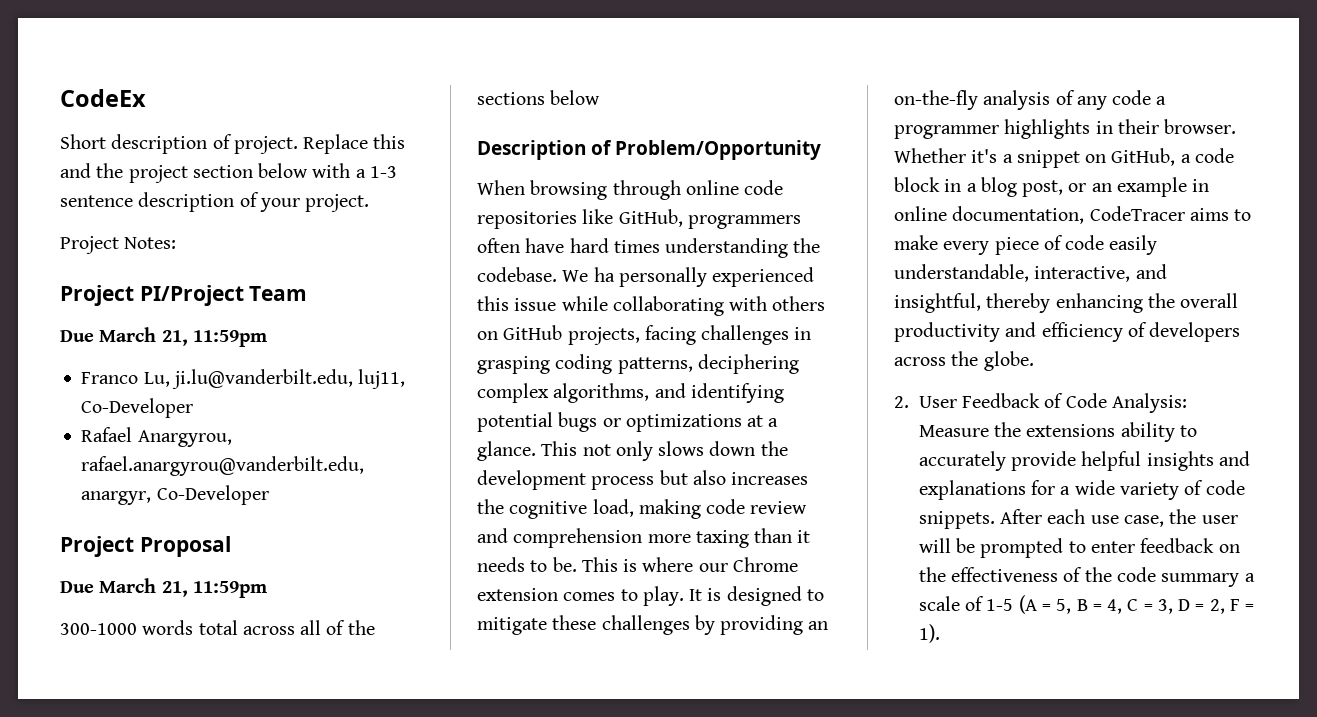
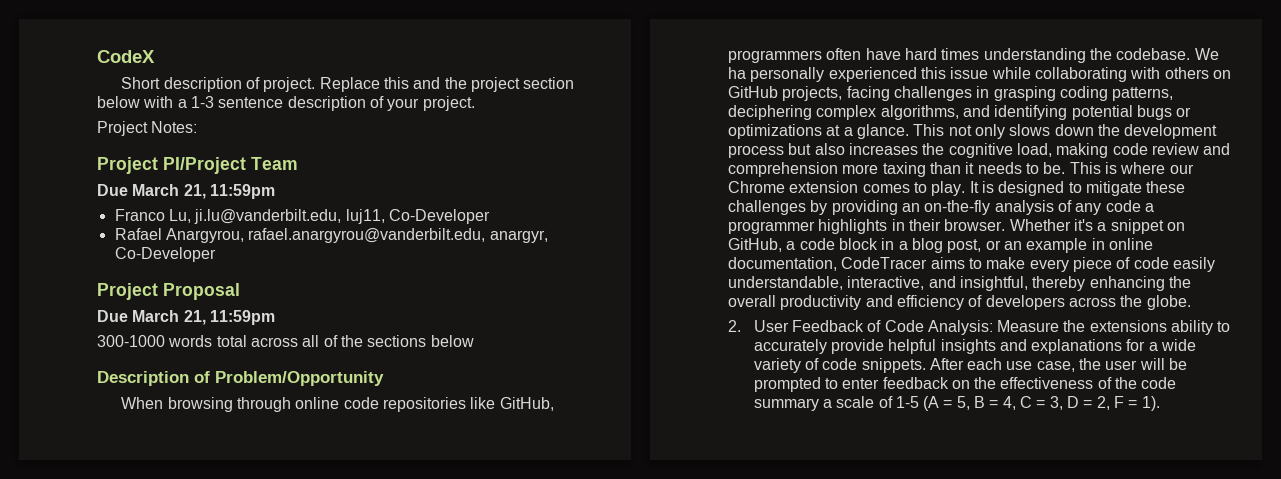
[60,89,146,107] CodeEx -> [97,50,155,63] CodeX

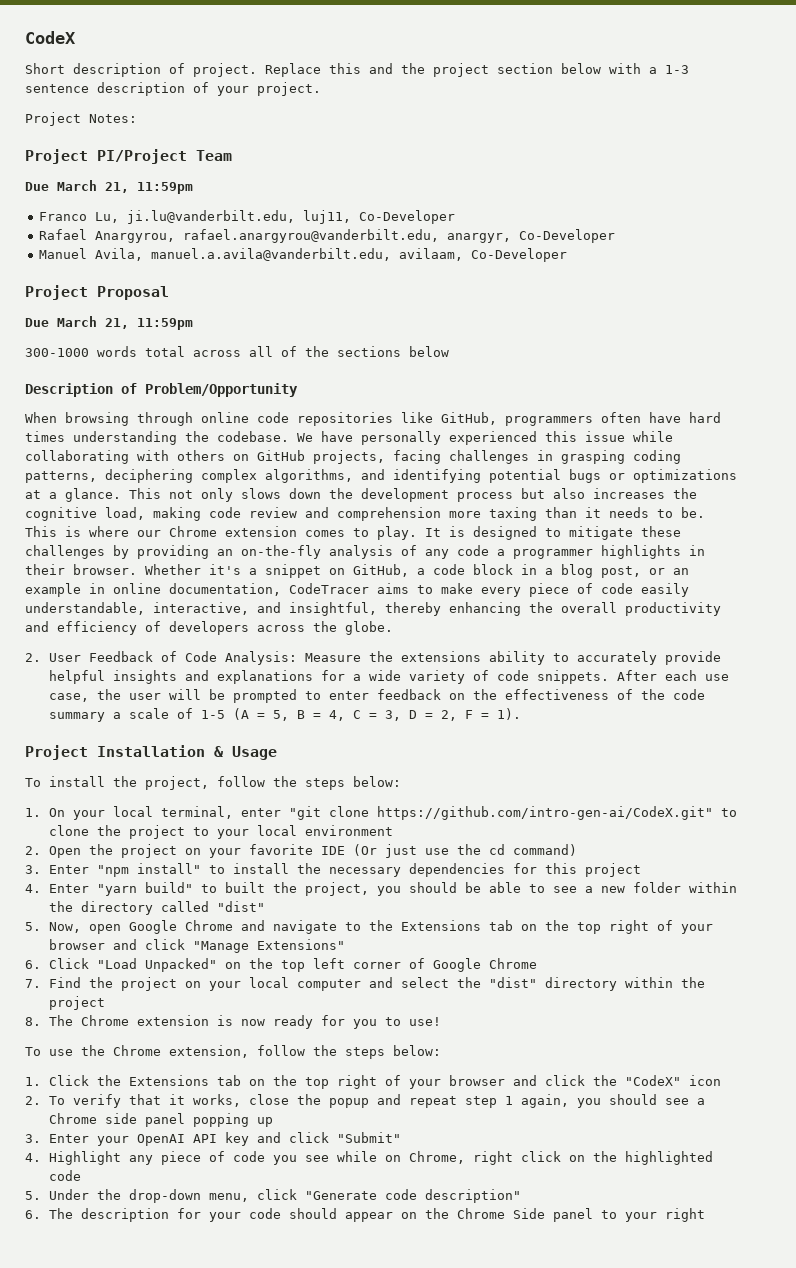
(216, 254) none -> [39,248,568,262] // Manuel Avila, manuel.a.avila@vanderbilt.edu, avilaam, Co-Developer
[728,67,746,79] ha -> [321,431,353,442] have
(1160, 403) none -> [25,745,277,760] [25,776,401,790] [25,806,738,820] [49,825,394,839] [25,844,578,858] [25,863,642,877] [25,882,738,896] [49,901,266,915] [25,920,714,934] [49,939,346,953] [25,958,538,972] [25,977,706,991] [49,996,106,1010] [25,1015,442,1029] [25,1045,441,1059] [25,1075,722,1089] [25,1094,706,1108] [49,1113,274,1127] [25,1132,402,1146] [25,1151,714,1165] [49,1170,82,1181] [25,1189,522,1203] [25,1208,706,1222] // Project Installation & Usage // To install the project, follow the steps below: // 1. On your local terminal, enter "git clone https://github.com/intro-gen-ai/CodeX.git" to clone the project to your local environment // 2. Open the project on your favorite IDE (Or just use the cd command) // 3. Enter "npm install" to install the necessary dependencies for this project // 4. Enter "yarn build" to built the project, you should be able to see a new folder within the directory called "dist" // 5. Now, open Google Chrome and navigate to the Extensions tab on the top right of your browser and click "Manage Extensions" // 6. Click "Load Unpacked" on the top left corner of Google Chrome // 7. Find the project on your local computer and select the "dist" directory within the project // 8. The Chrome extension is now ready for you to use! // To use the Chrome extension, follow the steps below: // 1. Click the Extensions tab on the top right of your browser and click the "CodeX" icon // 2. To verify that it works, close the popup and repeat step 1 again, you should see a Chrome side panel popping up // 3. Enter your OpenAI API key and click "Submit" // 4. Highlight any piece of code you see while on Chrome, right click on the highlighted code // 5. Under the drop-down menu, click "Generate code description" // 6. The description for your code should appear on the Chrome Side panel to your right

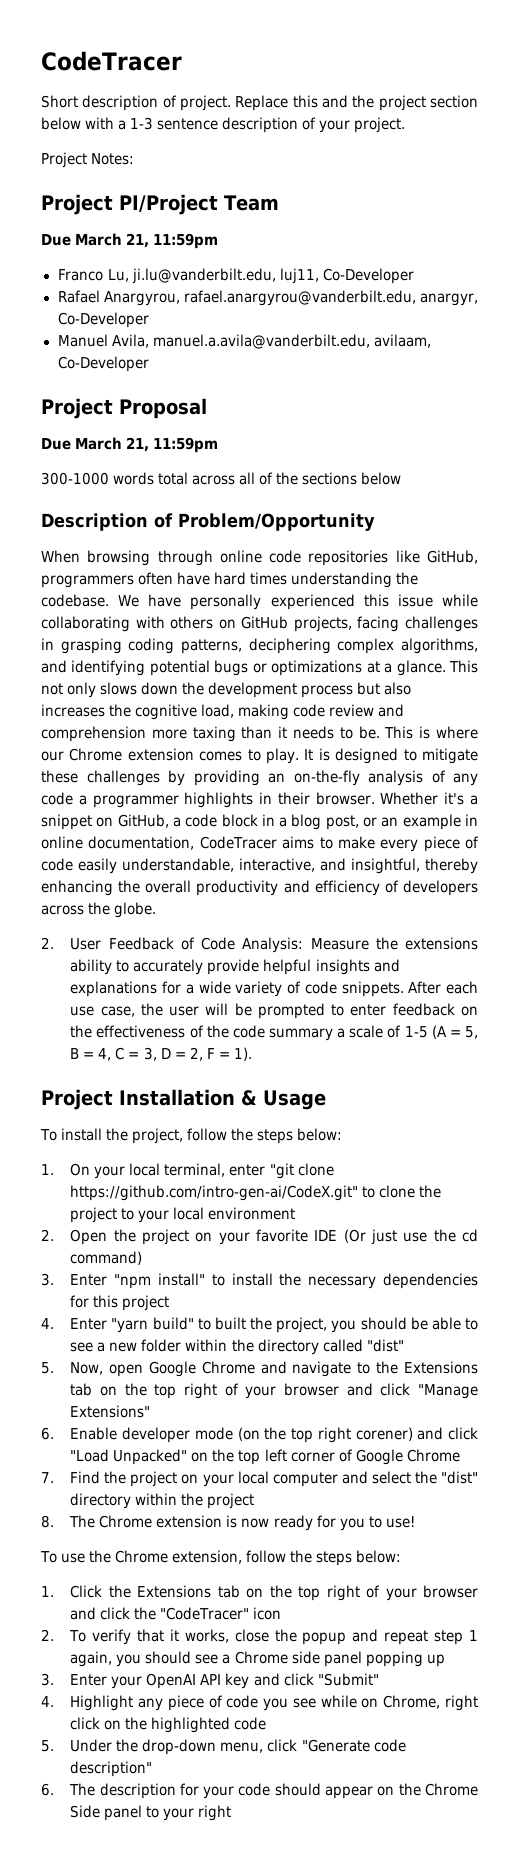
[25,31,76,44] CodeX -> [41,51,182,71] CodeTracer
[49,958,90,969] Click -> [70,1427,478,1443] Enable developer mode (on the top right corener) and click
[625,1075,682,1086] "CodeX" -> [160,1607,250,1620] "CodeTracer"

